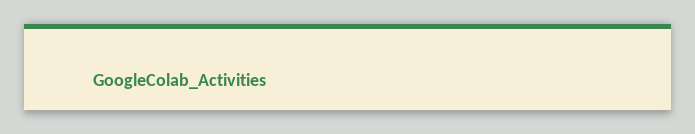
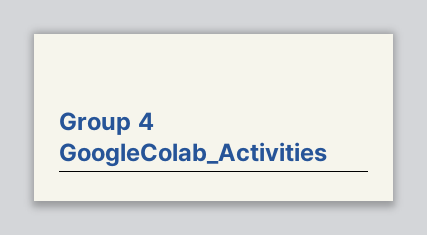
(93, 81) none -> [59,112,154,135] Group 4

